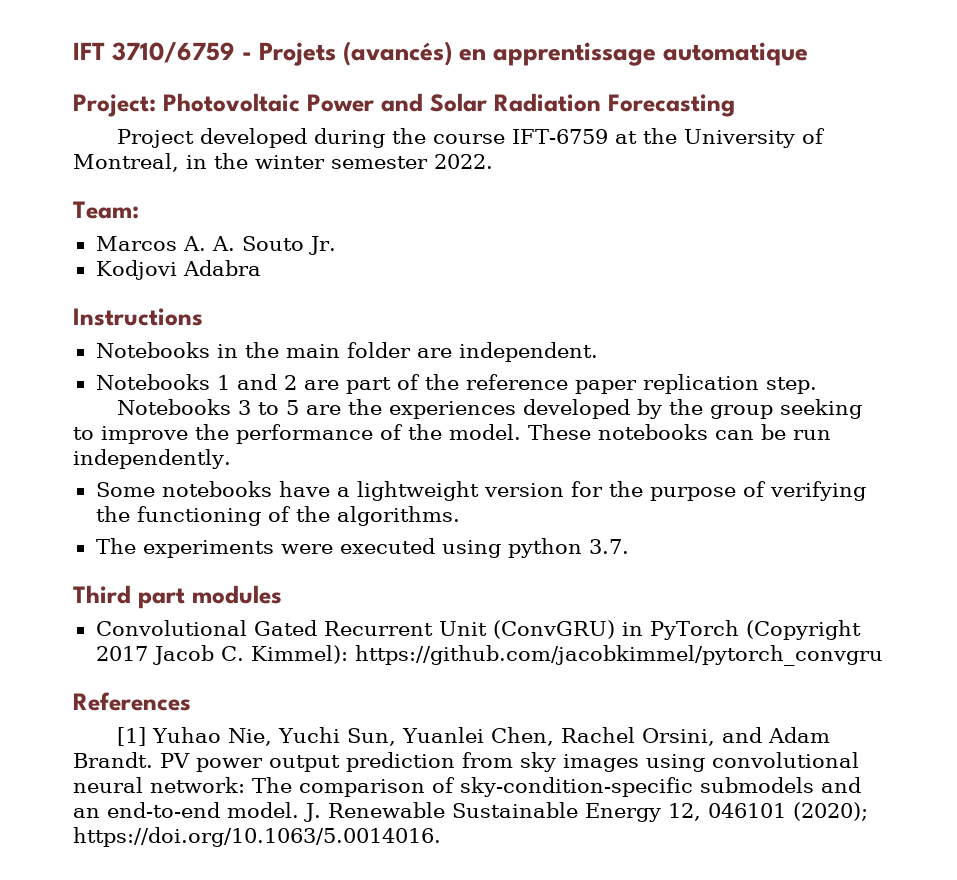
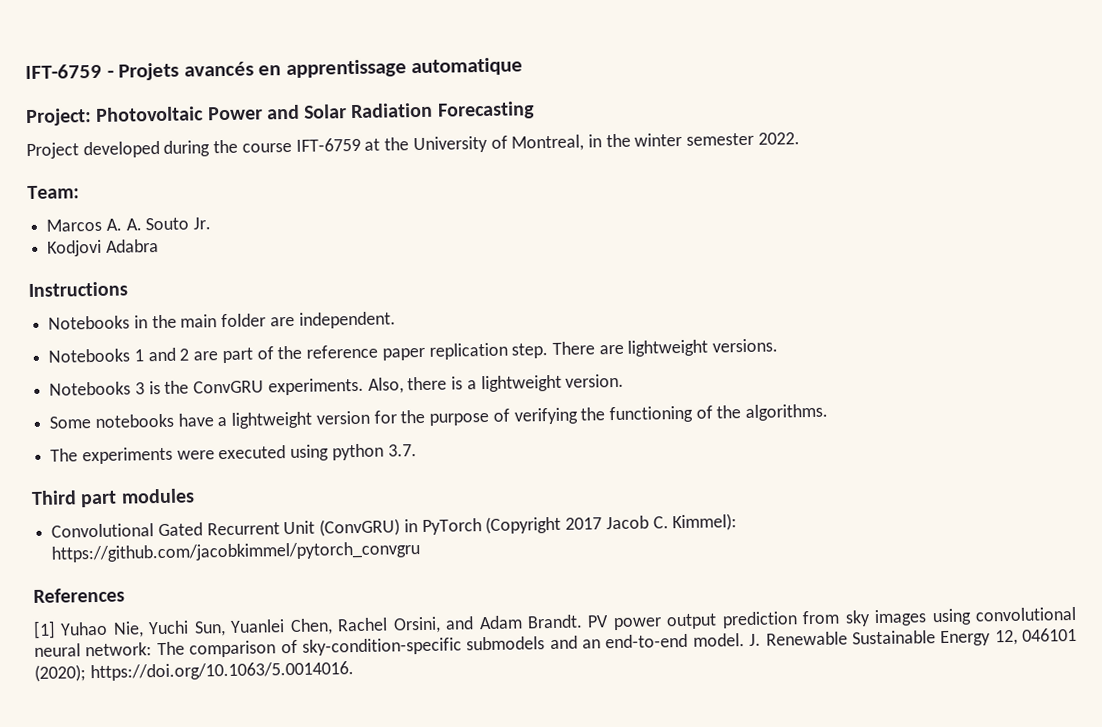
[73,42,236,63] IFT 3710/6759 -> [25,63,102,80] IFT-6759
[343,41,453,66] (avancés) -> [183,61,254,77] avancés
[116,399,862,419] [73,424,831,444] [73,449,231,469] // Notebooks 3 to 5 are the experiences developed by the group seeking to improve the performance of the model. These notebooks can be run independently. -> [551,338,779,357] [49,373,625,396] There are lightweight versions. // Notebooks 3 is the ConvGRU experiments. Also, there is a lightweight version.

